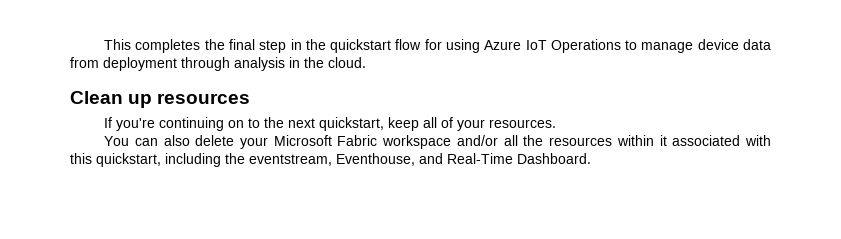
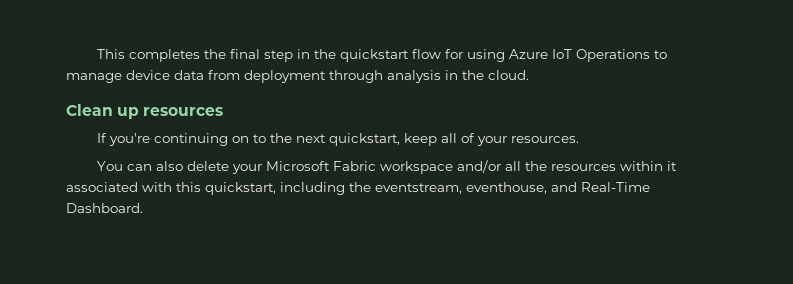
[336,153,415,166] Eventhouse, -> [466,182,547,194] eventhouse,

